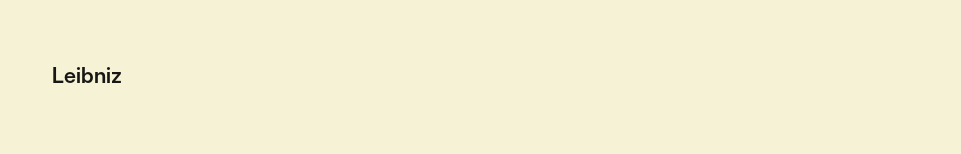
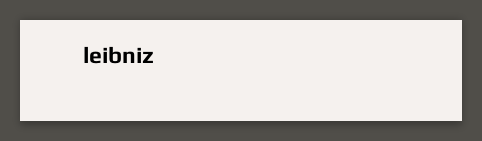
[52,67,122,83] Leibniz -> [83,46,154,64] leibniz

